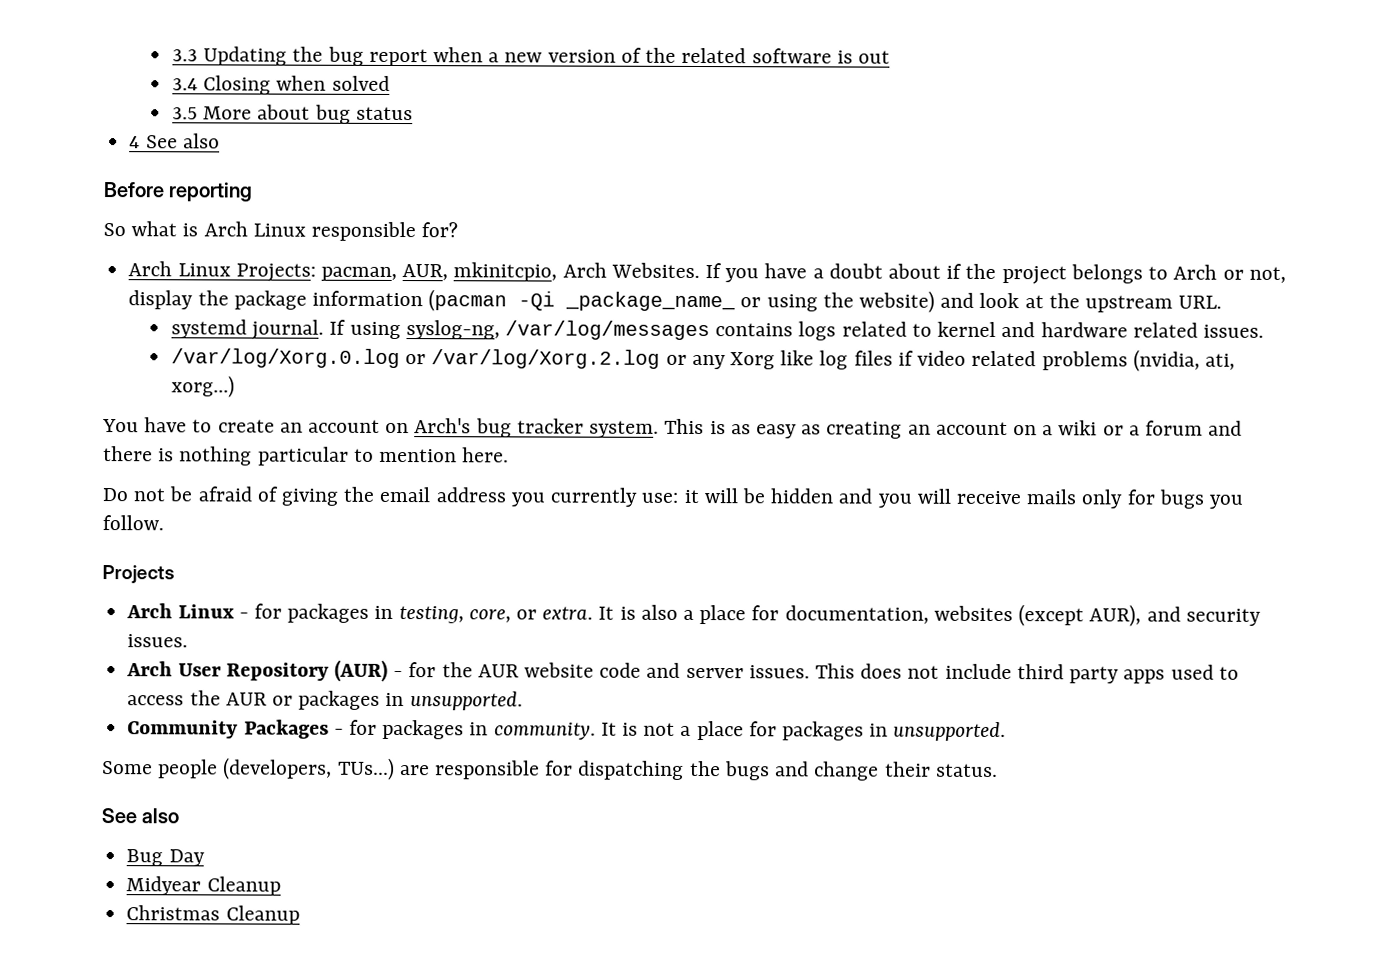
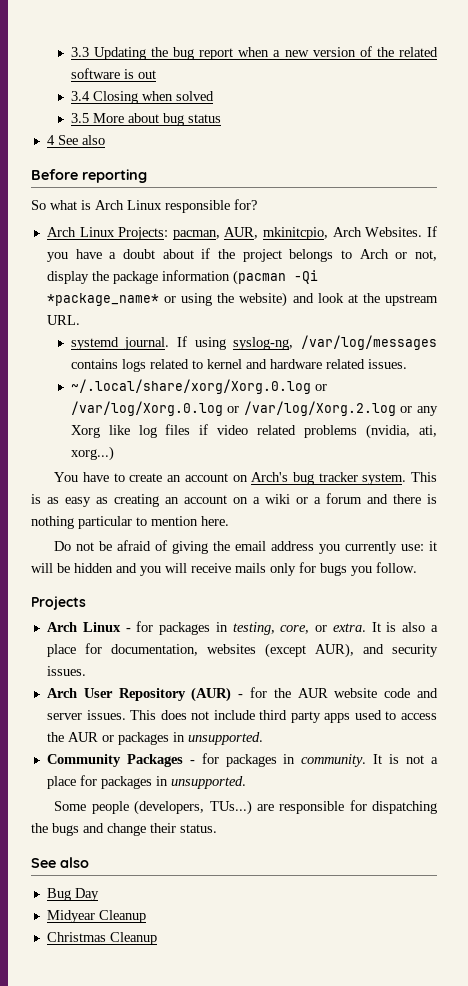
[565,291,737,312] _package_name_ -> [46,293,159,306] *package_name*
(1264, 331) none -> [70,379,327,394] ~/.local/share/xorg/Xorg.0.log or

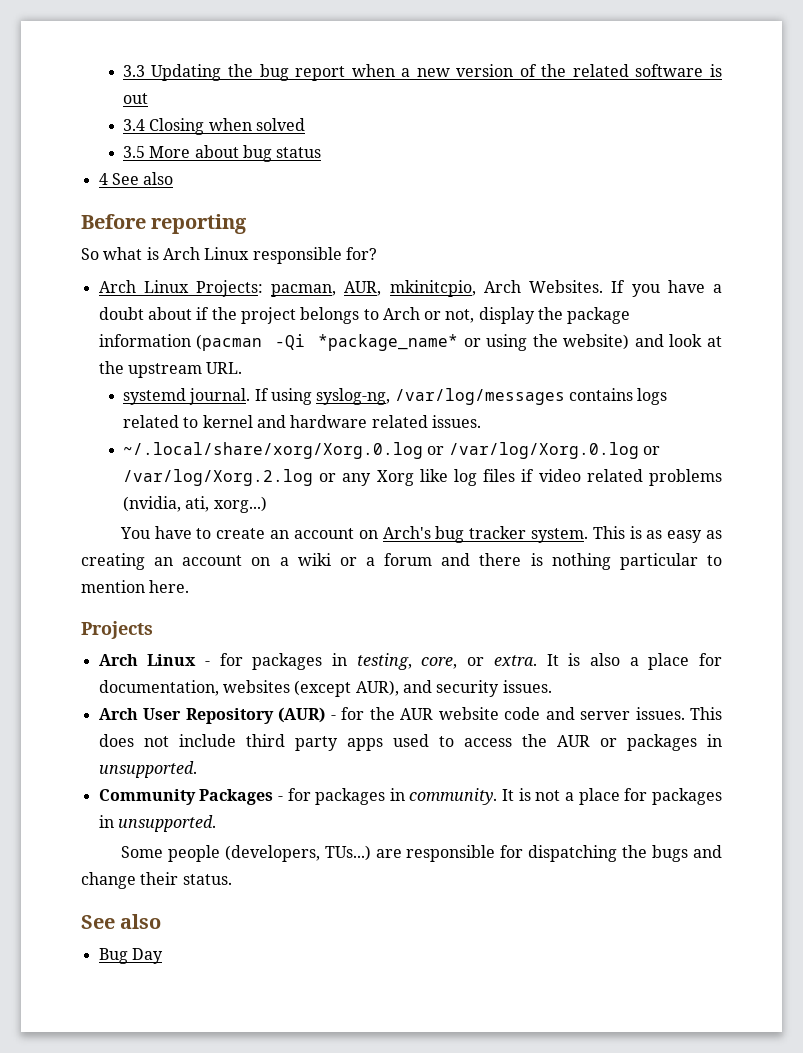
[54,540,437,554] [31,562,417,576] // Do not be afraid of giving the email address you currently use: it will be hidden and you will receive mails only for bugs you follow. -> (190, 586) none
[46,910,146,923] [46,932,157,945] // Midyear Cleanup // Christmas Cleanup -> (163, 956) none

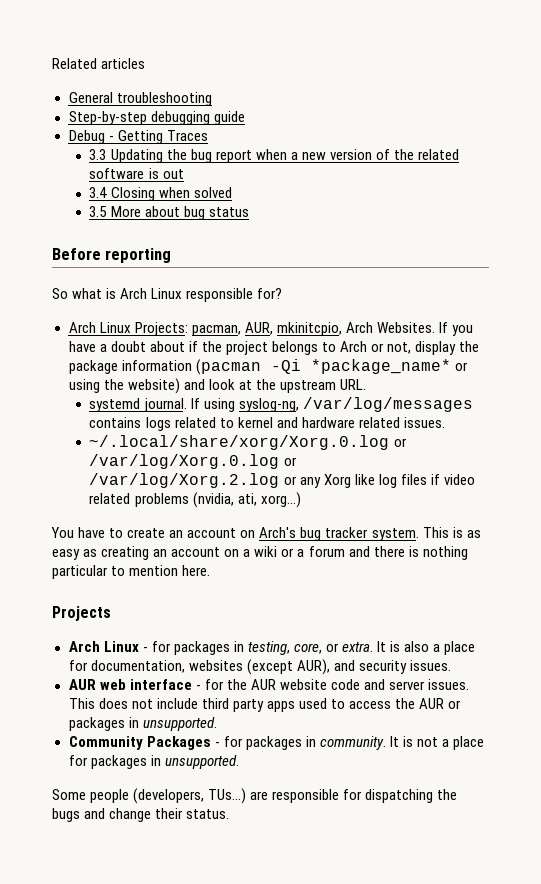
(122, 71) none -> [52,58,146,69] [68,92,212,106] [68,111,245,125] [68,130,208,144] Related articles // General troubleshooting // Step-by-step debugging guide // Debug - Getting Traces //
[98,172,174,185] // 4 See also -> (249, 212) none
[98,707,326,724] Arch User Repository (AUR) -> [68,679,192,690] AUR web interface
[81,914,162,929] [98,948,163,964] // See also // Bug Day -> (230, 814) none

